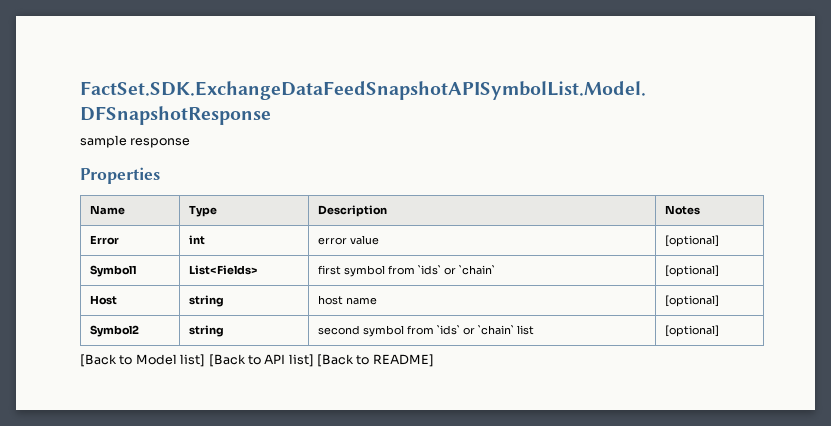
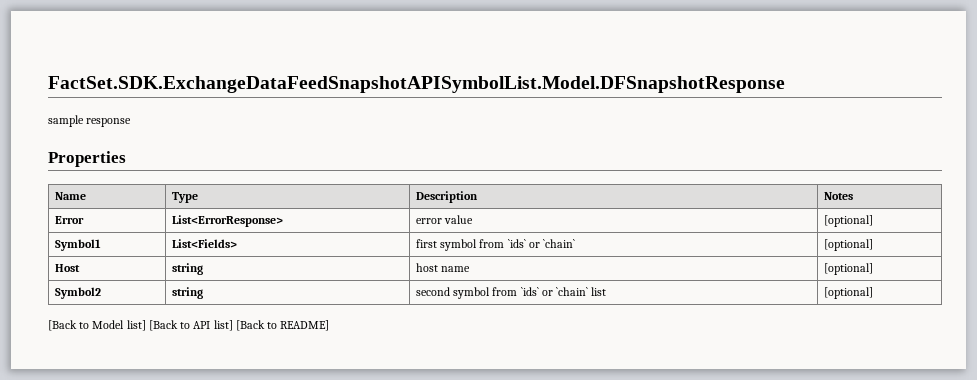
[188,235,205,245] int -> [171,215,283,227] List<ErrorResponse>

